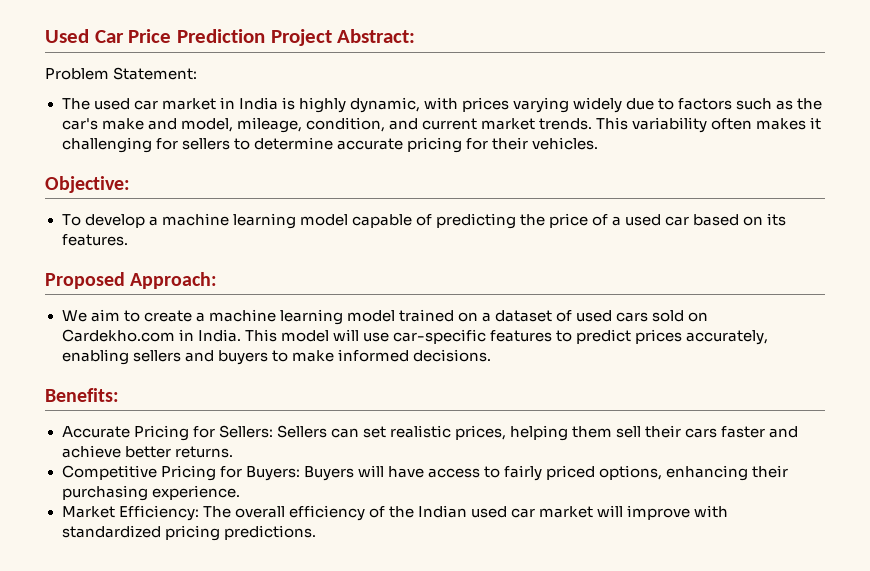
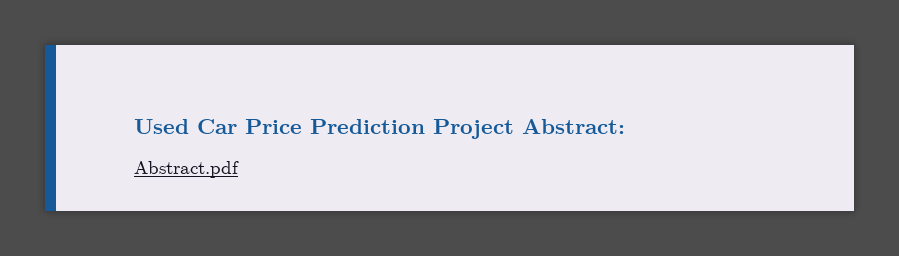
[45,67,198,80] [61,97,823,113] [61,117,822,133] [61,137,598,153] [45,176,130,193] [61,213,787,229] [61,234,128,246] [45,272,218,289] [61,309,709,325] [61,329,769,345] [61,349,491,365] [45,388,119,402] [61,425,799,441] [61,445,233,458] [61,465,789,481] [61,485,240,501] [61,505,729,521] [61,525,316,541] Problem Statement: // The used car market in India is highly dynamic, with prices varying widely due to factors such as the car's make and model, mileage, condition, and current market trends. This variability often makes it challenging for sellers to determine accurate pricing for their vehicles. // Objective: // To develop a machine learning model capable of predicting the price of a used car based on its features. // Proposed Approach: // We aim to create a machine learning model trained on a dataset of used cars sold on Cardekho.com in India. This model will use car-specific features to predict prices accurately, enabling sellers and buyers to make informed decisions. // Benefits: // Accurate Pricing for Sellers: Sellers can set realistic prices, helping them sell their cars faster and achieve better returns. // Competitive Pricing for Buyers: Buyers will have access to fairly priced options, enhancing their purchasing experience. // Market Efficiency: The overall efficiency of the Indian used car market will improve with standardized pricing predictions. -> [134,161,239,178] Abstract.pdf

